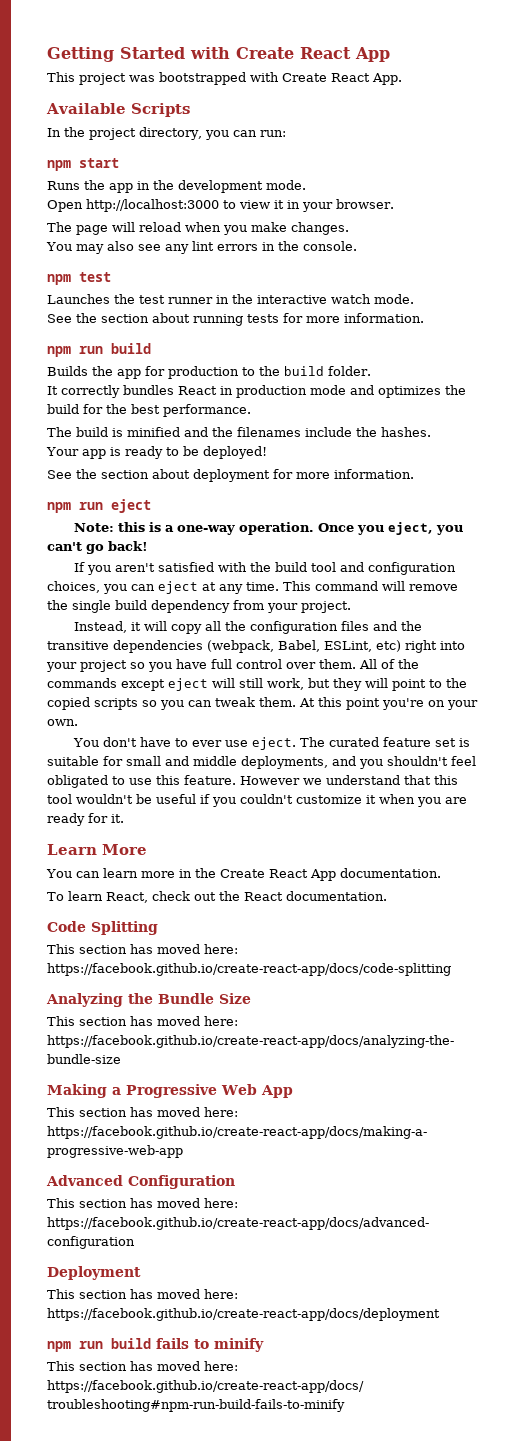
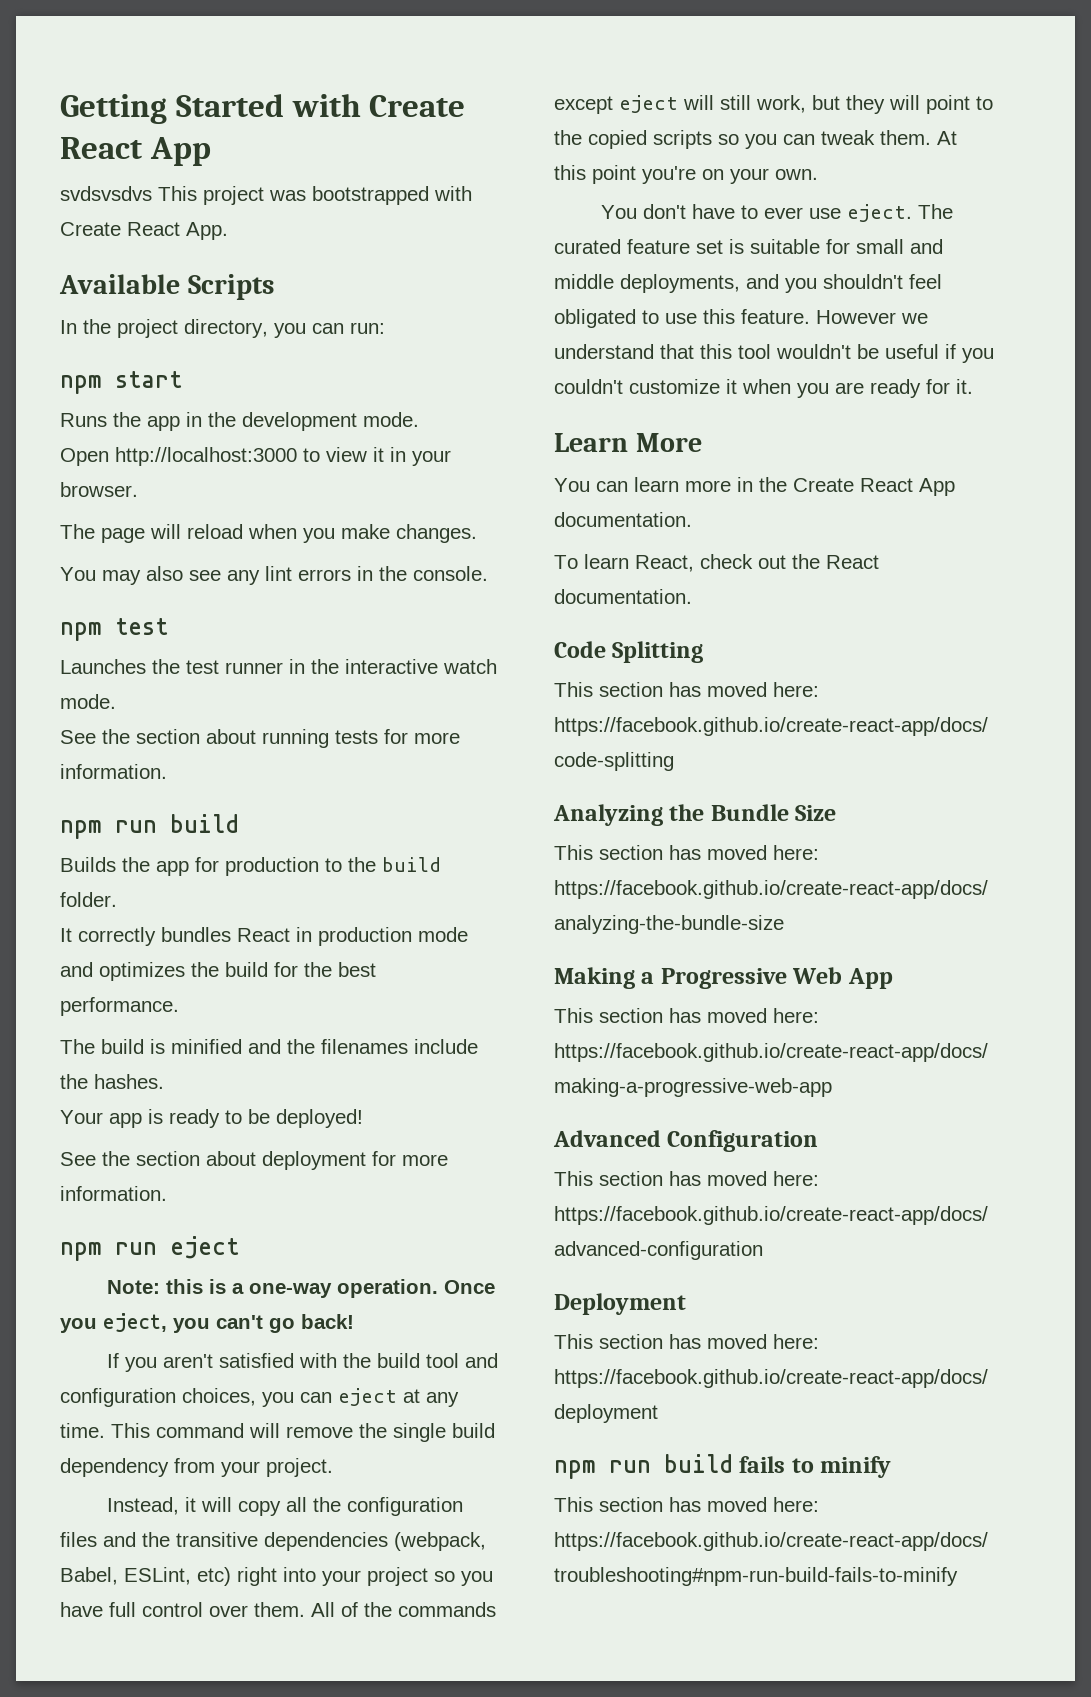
(390, 54) none -> [60,186,152,201] svdsvsdvs

